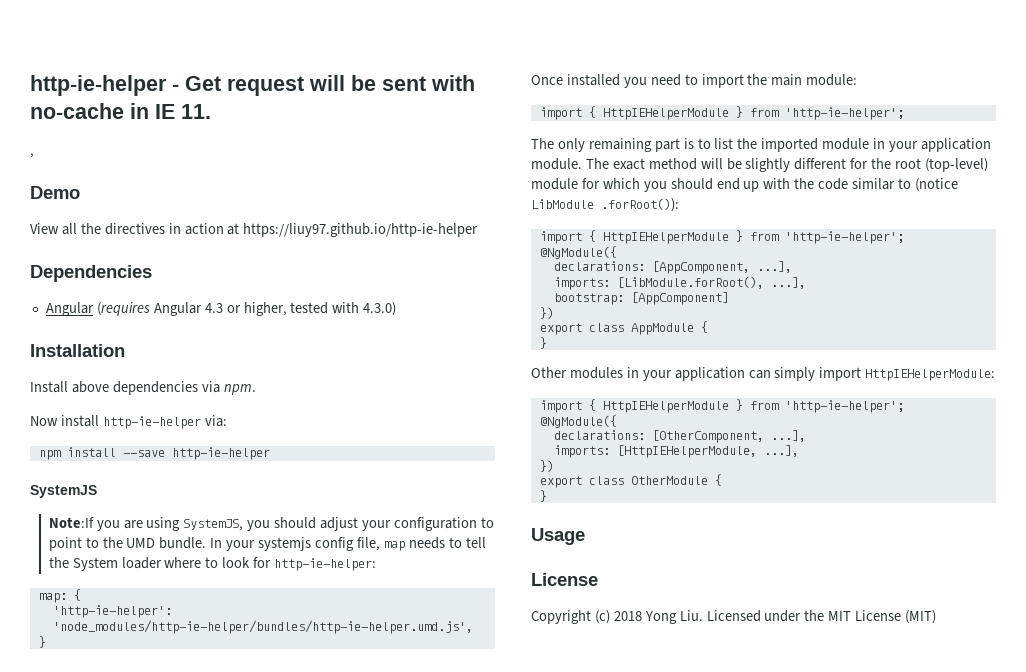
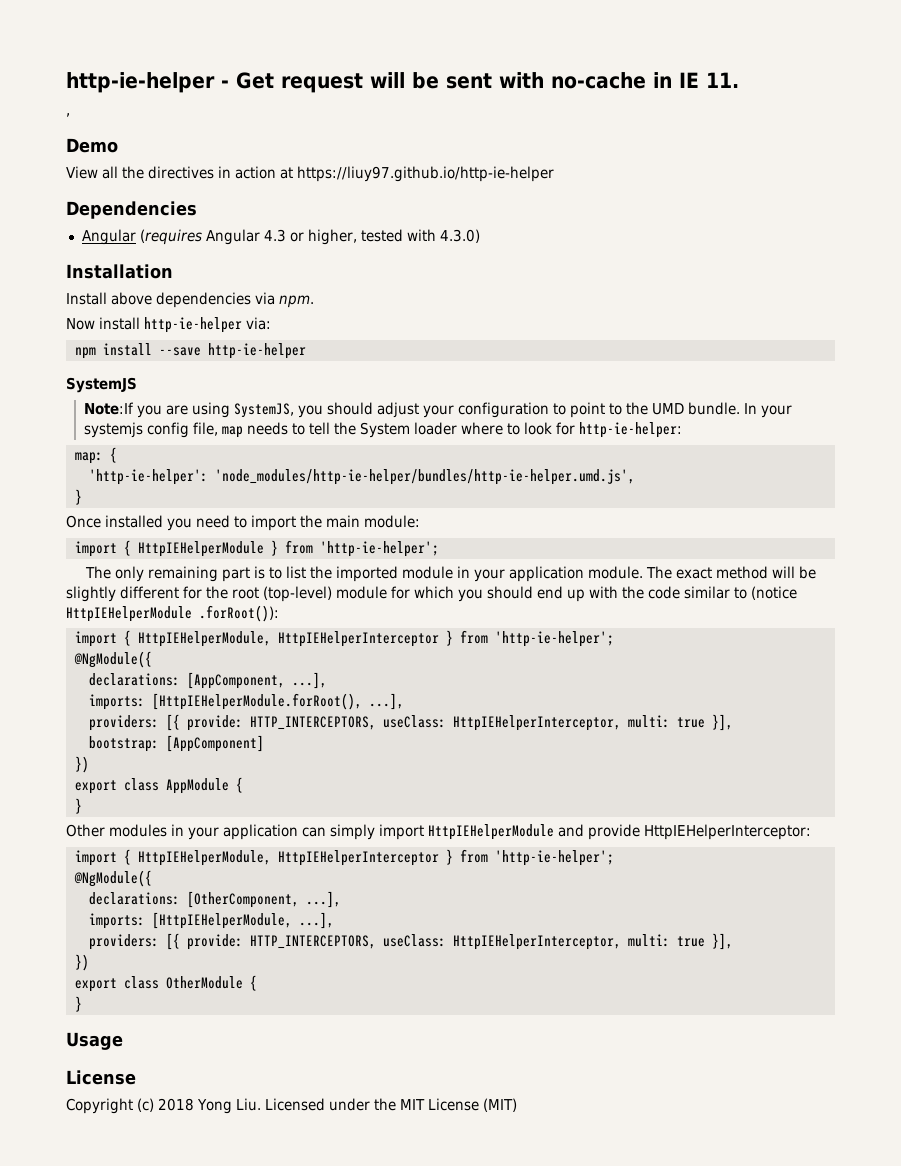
[531,199,594,209] LibModule -> [66,606,192,622] HttpIEHelperModule
[602,232,729,244] HttpIEHelperModule -> [137,631,439,647] HttpIEHelperModule, HttpIEHelperInterceptor
[616,276,806,289] [LibModule.forRoot(), ...], -> [151,693,404,710] [88,714,733,731] [HttpIEHelperModule.forRoot(), ...], // providers: [{ provide: HTTP_INTERCEPTORS, useClass: HttpIEHelperInterceptor, multi: true }],
[865,369,996,381] [539,399,729,413] HttpIEHelperModule: // import { HttpIEHelperModule -> [428,824,811,840] [74,849,439,866] HttpIEHelperModule and provide HttpIEHelperInterceptor: // import { HttpIEHelperModule, HttpIEHelperInterceptor
(799, 451) none -> [88,933,733,950] // providers: [{ provide: HTTP_INTERCEPTORS, useClass: HttpIEHelperInterceptor, multi: true }],

